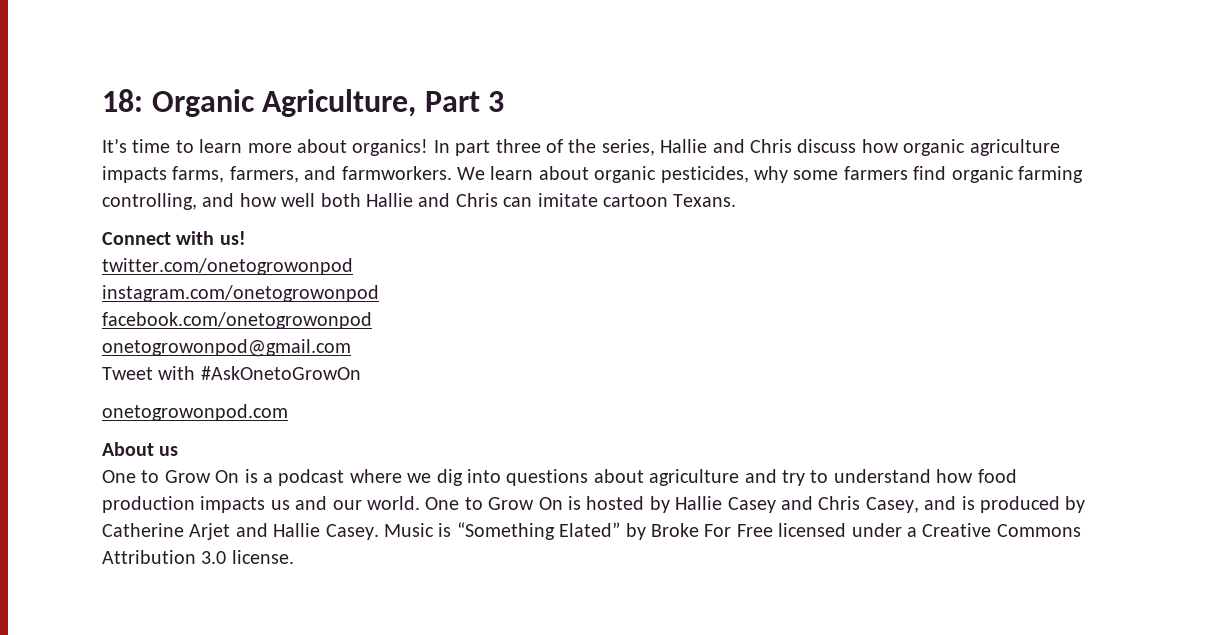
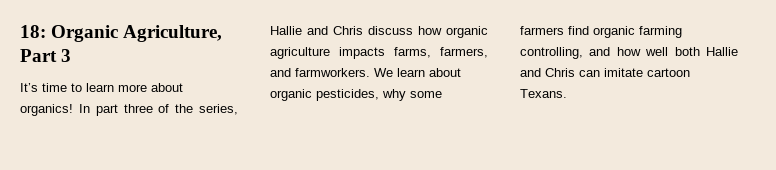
[102,231,246,245] [102,258,353,275] [102,285,379,302] [102,312,372,329] [102,339,351,357] [102,366,361,380] [102,404,288,421] [102,442,179,456] [102,469,1017,486] [102,496,1086,513] [102,522,1081,540] [102,550,294,564] // Connect with us! // twitter.com/onetogrowonpod // instagram.com/onetogrowonpod // facebook.com/onetogrowonpod // onetogrowonpod@gmail.com // Tweet with #AskOnetoGrowOn // onetogrowonpod.com // About us // One to Grow On is a podcast where we dig into questions about agriculture and try to understand how food production impacts us and our world. One to Grow On is hosted by Hallie Casey and Chris Casey, and is produced by Catherine Arjet and Hallie Casey. Music is “Something Elated” by Broke For Free licensed under a Creative Commons Attribution 3.0 license. -> (567, 93) none

